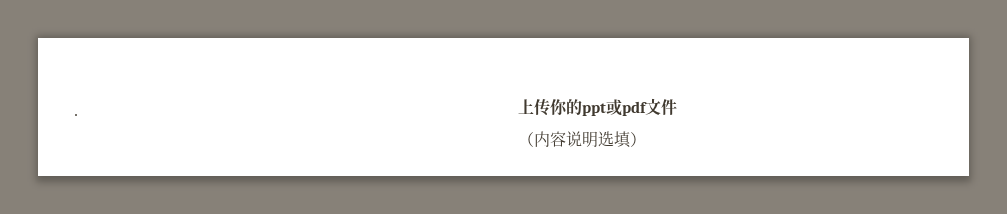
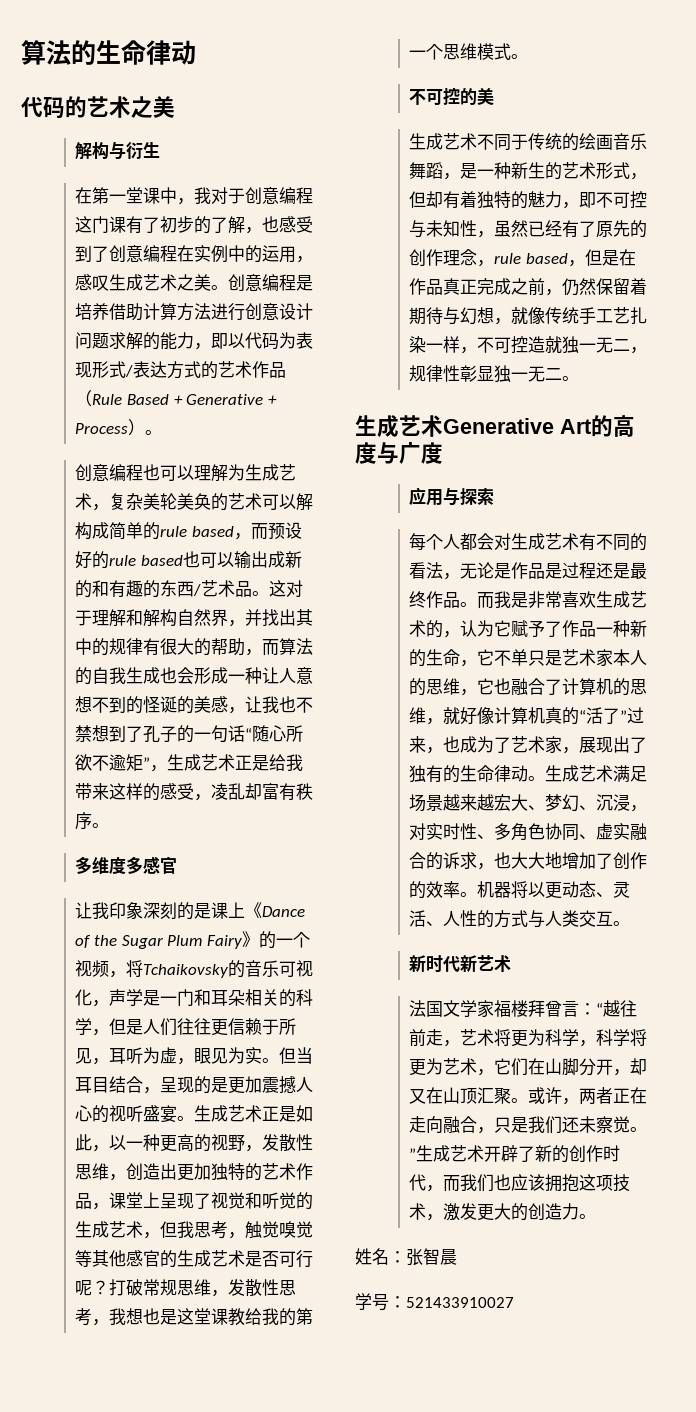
[74,114,78,116] [518,98,677,116] [518,131,646,148] . // 上传你的ppt或pdf文件 // （内容说明选填） -> [21,40,196,65] [21,96,175,119] [75,141,161,160] [75,187,314,205] [75,216,314,234] [75,245,314,263] [75,274,314,292] [75,303,314,321] [75,332,314,350] [75,361,287,379] [75,390,277,407] [75,419,163,436] [75,464,297,482] [75,493,314,511] [75,522,303,540] [75,551,303,569] [75,580,304,598] [75,609,314,627] [75,638,314,656] [75,667,314,685] [75,696,314,714] [75,725,304,743] [75,754,304,772] [75,783,314,801] [75,812,110,830] [75,856,178,875] [75,902,306,920] [75,931,310,949] [75,960,314,978] [75,989,314,1007] [75,1018,297,1036] [75,1047,314,1065] [75,1075,314,1094] [75,1105,314,1123] [75,1134,314,1152] [75,1163,314,1181] [75,1192,314,1210] [75,1221,314,1239] [75,1250,314,1268] [75,1279,297,1297] [75,1308,314,1326] [409,43,529,60] [409,87,495,105] [409,133,648,151] [409,162,648,180] [409,191,648,209] [409,220,648,238] [409,249,637,267] [409,278,648,296] [409,307,648,325] [409,336,648,354] [409,365,580,383] [355,415,635,438] [355,442,443,464] [409,487,495,506] [409,533,648,551] [409,562,648,580] [409,591,648,609] [409,620,648,638] [409,649,648,667] [409,678,648,696] [409,707,645,725] [409,736,648,754] [409,765,648,783] [409,794,648,812] [409,823,648,841] [409,852,648,870] [409,881,631,899] [409,910,631,928] [409,955,512,973] [409,1000,638,1018] [409,1029,648,1047] [409,1058,648,1076] [409,1087,648,1105] [409,1116,648,1134] [409,1145,621,1163] [409,1174,631,1192] [409,1203,597,1221] [355,1248,457,1266] [355,1293,514,1311] 算法的生命律动 // 代码的艺术之美 // 解构与衍生 // 在第一堂课中，我对于创意编程这门课有了初步的了解，也感受到了创意编程在实例中的运用，感叹生成艺术之美。创意编程是培养借助计算方法进行创意设计问题求解的能力，即以代码为表现形式/表达方式的艺术作品（Rule Based + Generative + Process）。 // 创意编程也可以理解为生成艺术，复杂美轮美奂的艺术可以解构成简单的rule based，而预设好的rule based也可以输出成新的和有趣的东西/艺术品。这对于理解和解构自然界，并找出其中的规律有很大的帮助，而算法的自我生成也会形成一种让人意想不到的怪诞的美感，让我也不禁想到了孔子的一句话“随心所欲不逾矩”，生成艺术正是给我带来这样的感受，凌乱却富有秩序。 // 多维度多感官 // 让我印象深刻的是课上《Dance of the Sugar Plum Fairy》的一个视频，将Tchaikovsky的音乐可视化，声学是一门和耳朵相关的科学，但是人们往往更信赖于所见，耳听为虚，眼见为实。但当耳目结合，呈现的是更加震撼人心的视听盛宴。生成艺术正是如此，以一种更高的视野，发散性思维，创造出更加独特的艺术作品，课堂上呈现了视觉和听觉的生成艺术，但我思考，触觉嗅觉等其他感官的生成艺术是否可行呢？打破常规思维，发散性思考，我想也是这堂课教给我的第一个思维模式。 // 不可控的美 // 生成艺术不同于传统的绘画音乐舞蹈，是一种新生的艺术形式，但却有着独特的魅力，即不可控与未知性，虽然已经有了原先的创作理念，rule based，但是在作品真正完成之前，仍然保留着期待与幻想，就像传统手工艺扎染一样，不可控造就独一无二，规律性彰显独一无二。 // 生成艺术Generative Art的高度与广度 // 应用与探索 // 每个人都会对生成艺术有不同的看法，无论是作品是过程还是最终作品。而我是非常喜欢生成艺术的，认为它赋予了作品一种新的生命，它不单只是艺术家本人的思维，它也融合了计算机的思维，就好像计算机真的“活了”过来，也成为了艺术家，展现出了独有的生命律动。生成艺术满足场景越来越宏大、梦幻、沉浸，对实时性、多角色协同、虚实融合的诉求，也大大地增加了创作的效率。机器将以更动态、灵活、人性的方式与人类交互。 // 新时代新艺术 // 法国文学家福楼拜曾言：“越往前走，艺术将更为科学，科学将更为艺术，它们在山脚分开，却又在山顶汇聚。或许，两者正在走向融合，只是我们还未察觉。”生成艺术开辟了新的创作时代，而我们也应该拥抱这项技术，激发更大的创造力。 // 姓名：张智晨 // 学号：521433910027

